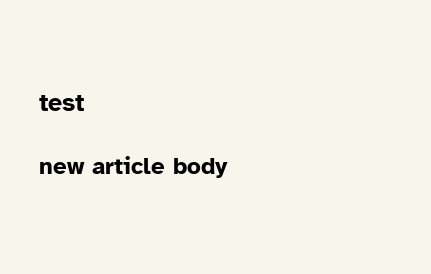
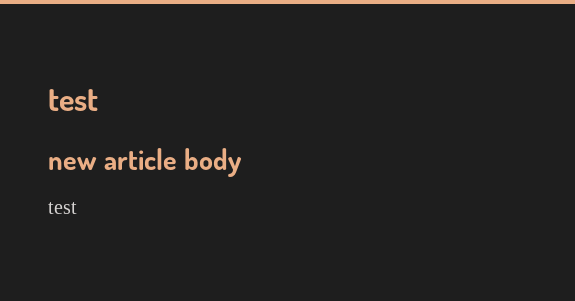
(228, 168) none -> [48,202,77,214] // test

